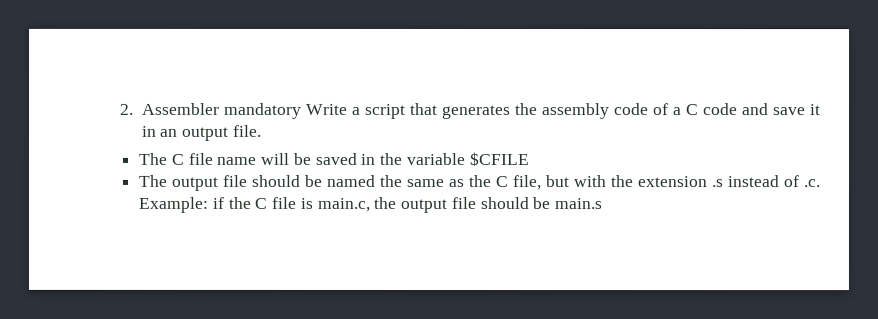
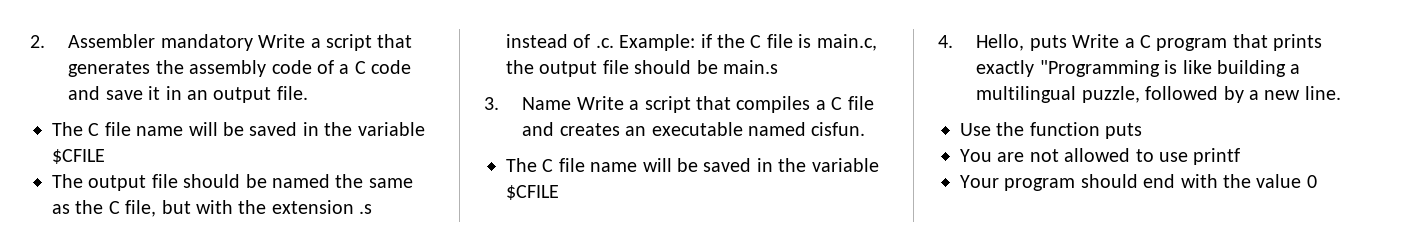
(602, 204) none -> [484,96,874,113] [522,122,866,136] [506,158,879,172] [506,185,559,200] [938,34,1323,51] [976,60,1301,77] [976,86,1341,103] [960,122,1143,139] [960,148,1241,165] [960,174,1317,191] // 3. Name Write a script that compiles a C file and creates an executable named cisfun. // The C file name will be saved in the variable $CFILE // 4. Hello, puts Write a C program that prints exactly "Programming is like building a multilingual puzzle, followed by a new line. // Use the function puts // You are not allowed to use printf // Your program should end with the value 0

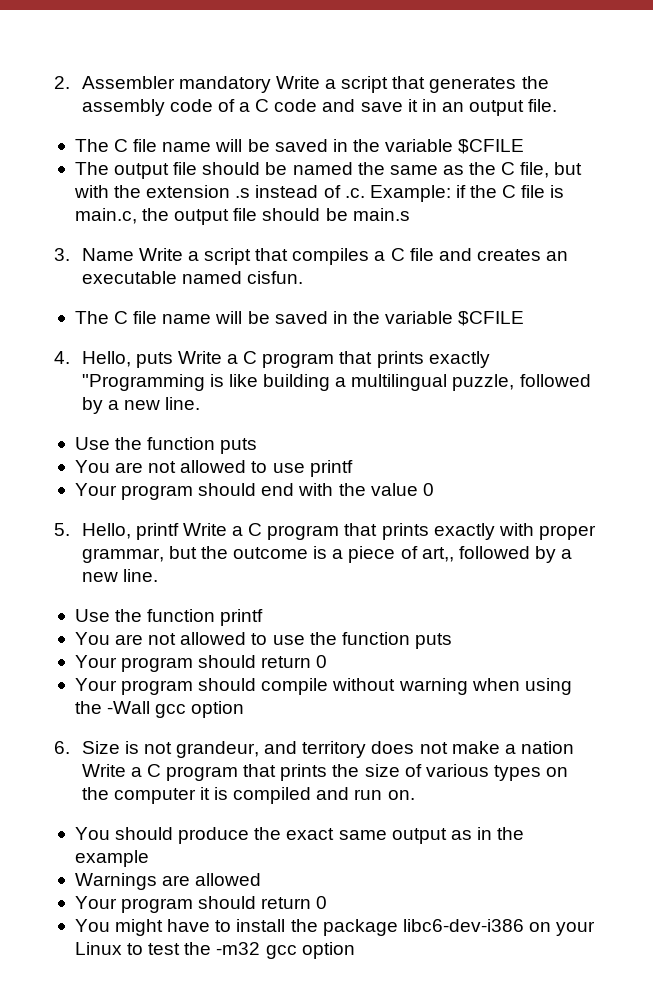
(1317, 181) none -> [54,523,596,540] [81,546,573,563] [81,569,158,582] [74,609,264,626] [74,632,452,649] [74,655,328,672] [74,678,572,695] [74,701,245,718] [54,741,574,758] [81,764,569,781] [81,787,415,804] [74,827,525,844] [74,850,149,867] [74,873,262,890] [74,896,328,913] [74,919,596,936] [74,942,355,959] // 5. Hello, printf Write a C program that prints exactly with proper grammar, but the outcome is a piece of art,, followed by a new line. // Use the function printf // You are not allowed to use the function puts // Your program should return 0 // Your program should compile without warning when using the -Wall gcc option // 6. Size is not grandeur, and territory does not make a nation Write a C program that prints the size of various types on the computer it is compiled and run on. // You should produce the exact same output as in the example // Warnings are allowed // Your program should return 0 // You might have to install the package libc6-dev-i386 on your Linux to test the -m32 gcc option

